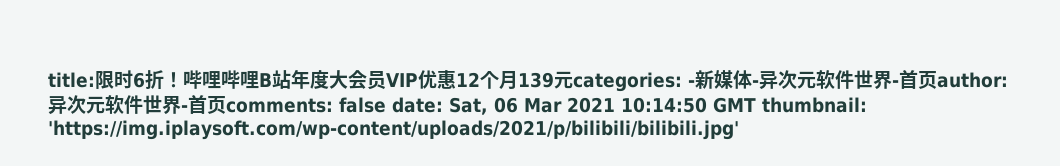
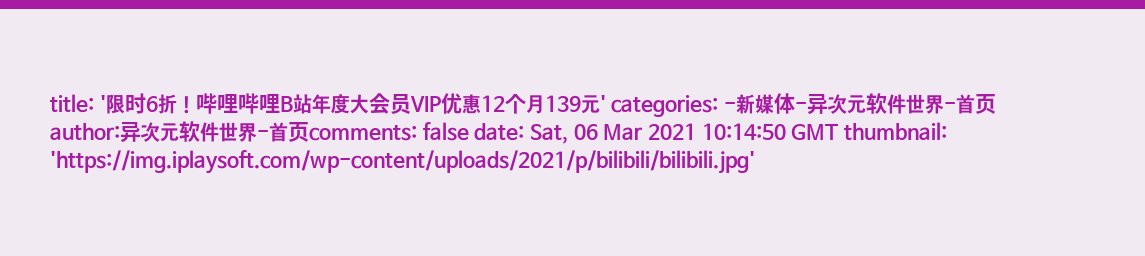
(95, 80) none -> [99,95,106,111] '
(573, 80) none -> [599,95,606,111] '

